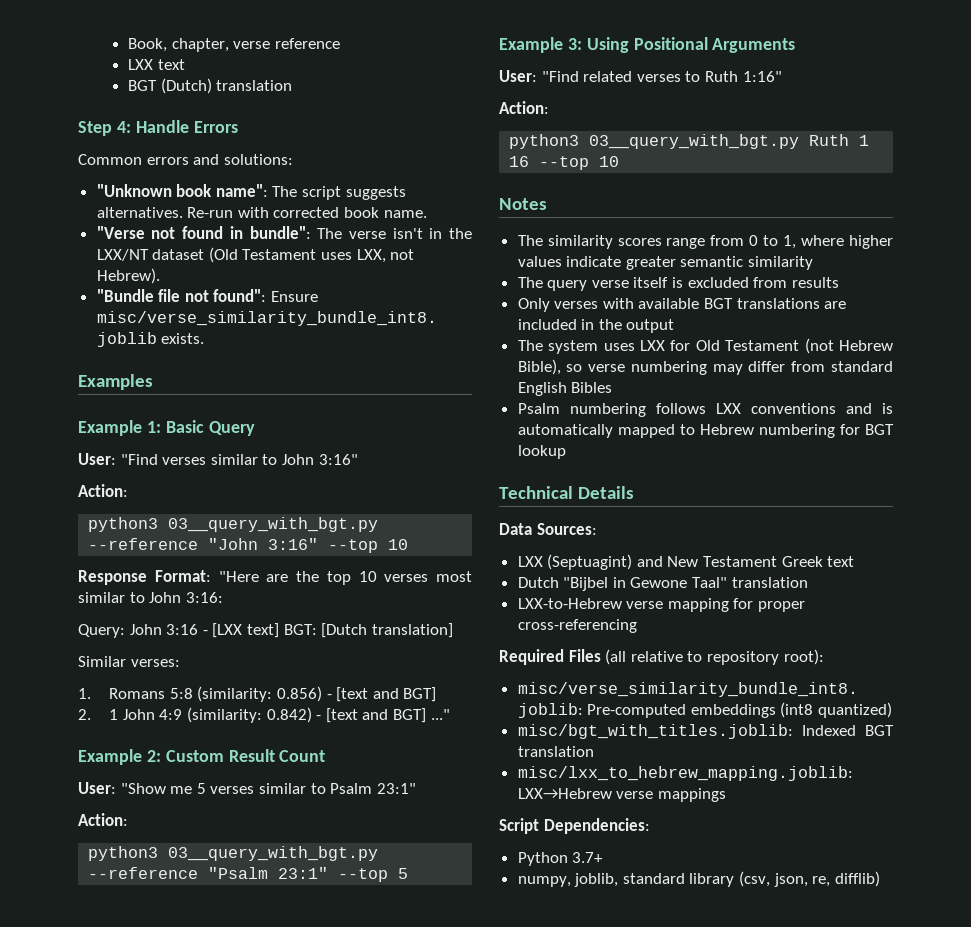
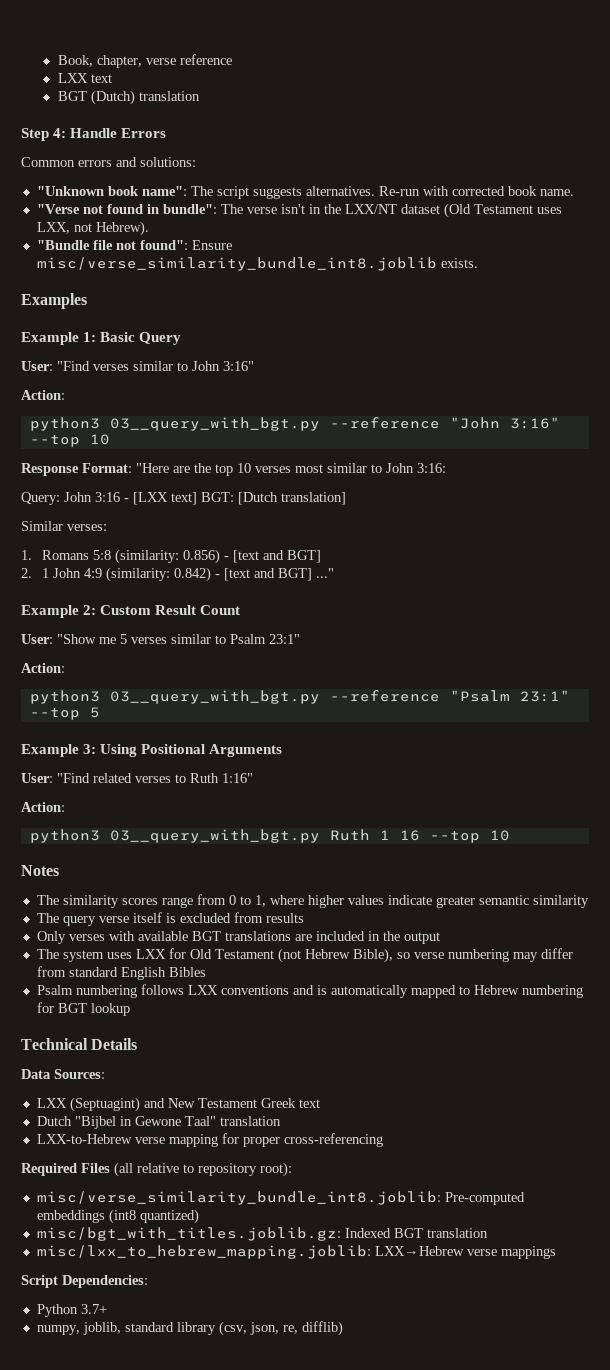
[517,724,793,739] misc/bgt_with_titles.joblib: -> [36,1227,341,1241] misc/bgt_with_titles.joblib.gz:

